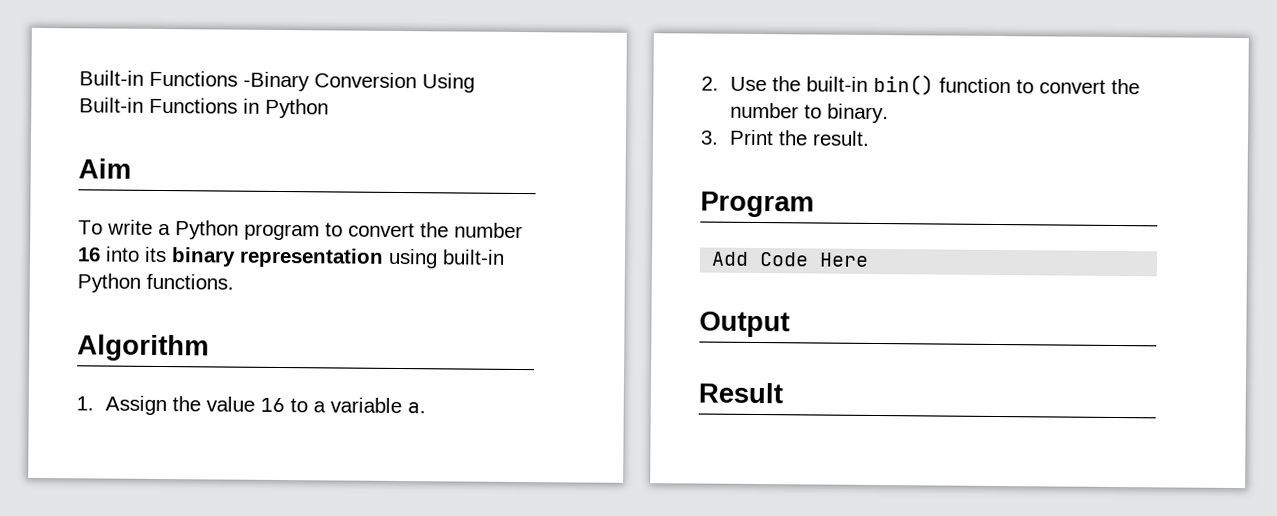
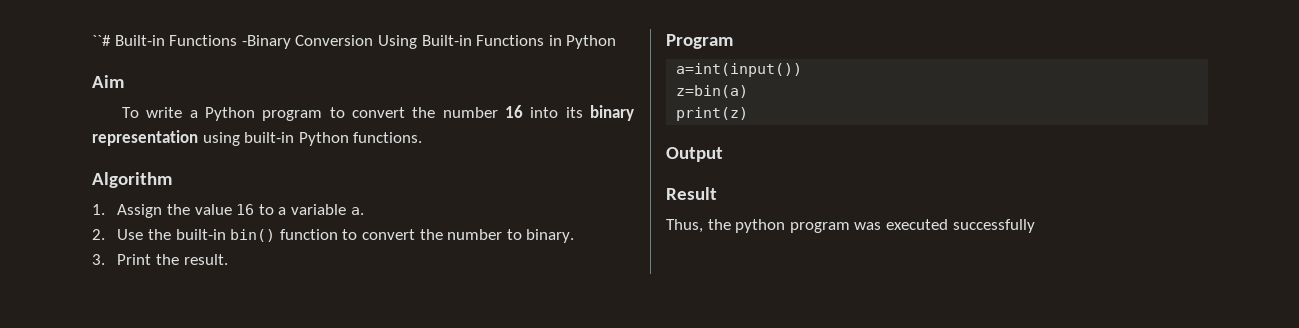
(79, 78) none -> [92,35,111,46] ``#
[711,251,870,267] Add Code Here -> [676,63,803,77] [676,85,749,98] [676,107,749,121] a=int(input()) // z=bin(a) // print(z)
(783, 393) none -> [666,219,1035,233] // Thus, the python program was executed successfully

